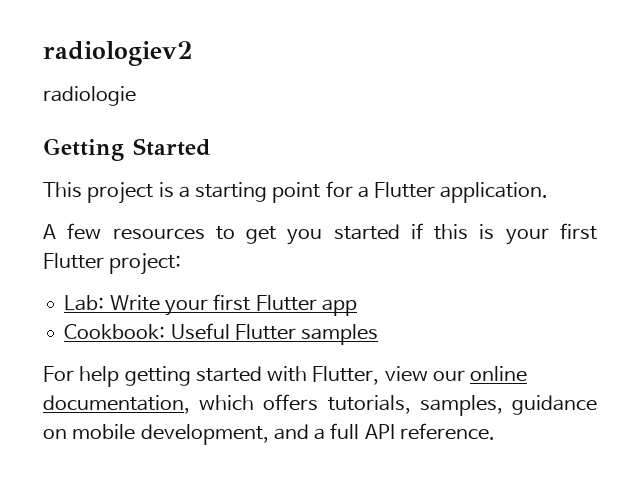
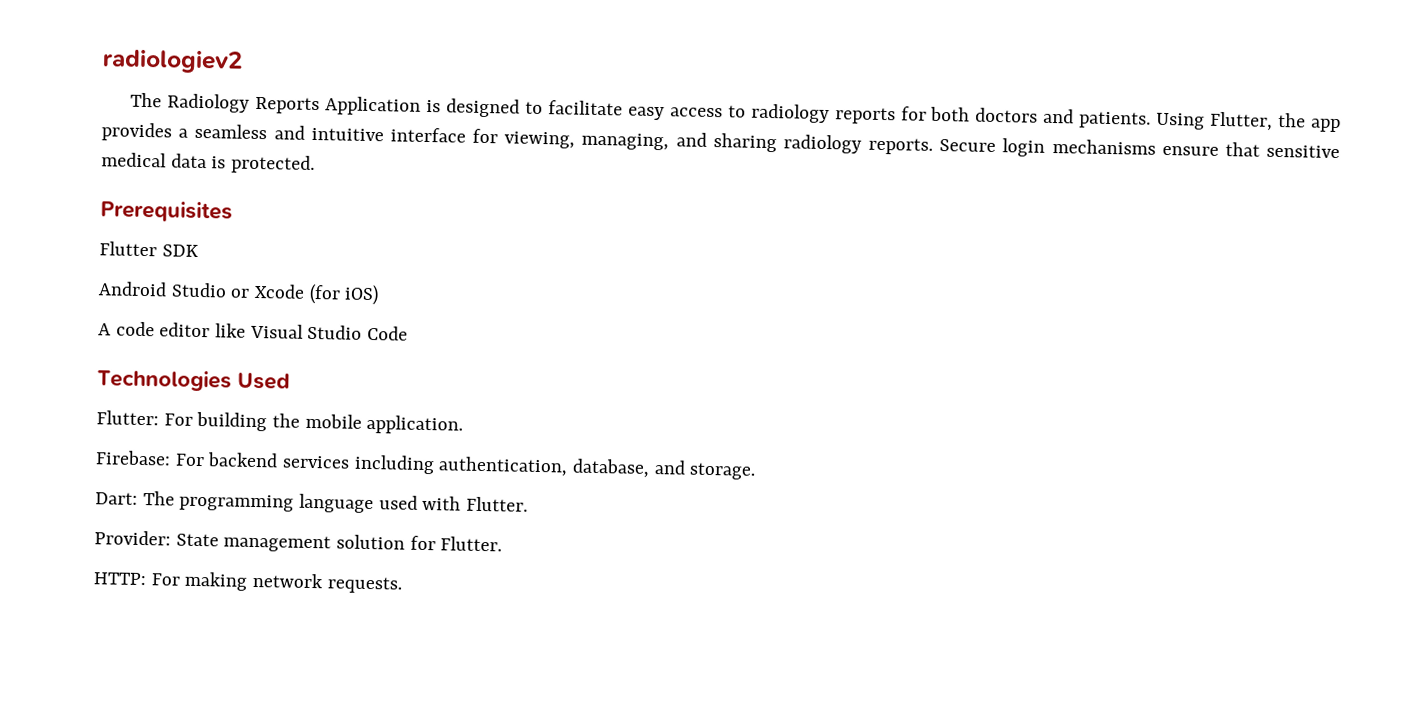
[43,86,136,106] [43,138,211,161] [43,181,549,204] [43,223,597,245] [43,253,182,275] [64,294,357,316] [64,323,379,345] [43,366,528,387] [43,394,598,416] [43,423,495,445] radiologie // Getting Started // This project is a starting point for a Flutter application. // A few resources to get you started if this is your first Flutter project: // Lab: Write your first Flutter app // Cookbook: Useful Flutter samples // For help getting started with Flutter, view our online documentation, which offers tutorials, samples, guidance on mobile development, and a full API reference. -> [130,92,1342,133] [101,122,1340,159] [101,152,316,175] [100,200,233,223] [99,241,199,257] [98,281,380,306] [98,321,409,341] [97,369,290,392] [96,410,464,435] [95,450,757,480] [95,491,529,514] [94,530,503,553] [93,571,402,594] The Radiology Reports Application is designed to facilitate easy access to radiology reports for both doctors and patients. Using Flutter, the app provides a seamless and intuitive interface for viewing, managing, and sharing radiology reports. Secure login mechanisms ensure that sensitive medical data is protected. // Prerequisites // Flutter SDK // Android Studio or Xcode (for iOS) // A code editor like Visual Studio Code // Technologies Used // Flutter: For building the mobile application. // Firebase: For backend services including authentication, database, and storage. // Dart: The programming language used with Flutter. // Provider: State management solution for Flutter. // HTTP: For making network requests.

